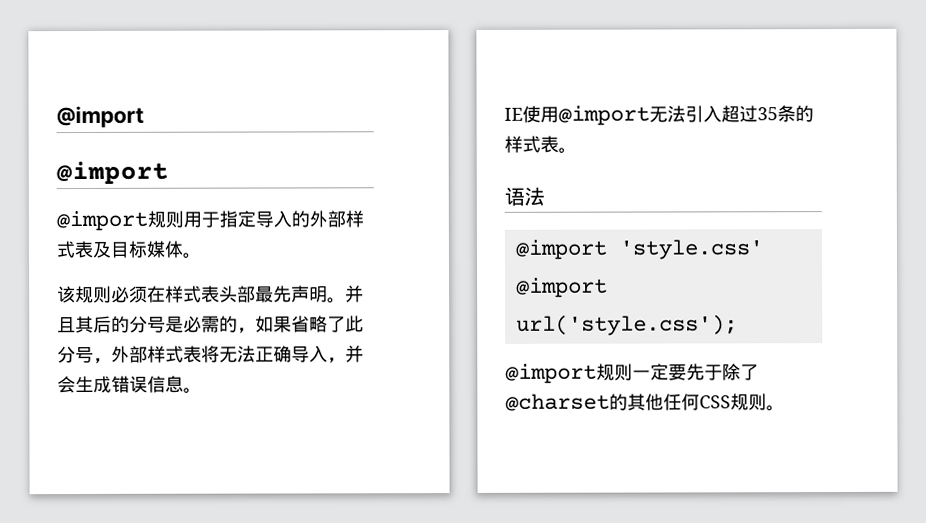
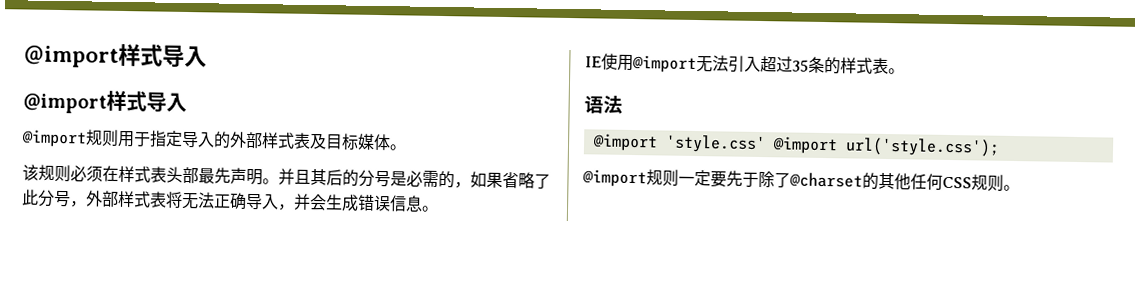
[56,105,144,129] [56,160,169,185] @import // @import -> [24,43,207,68] [23,90,187,114] @import样式导入 // @import样式导入

